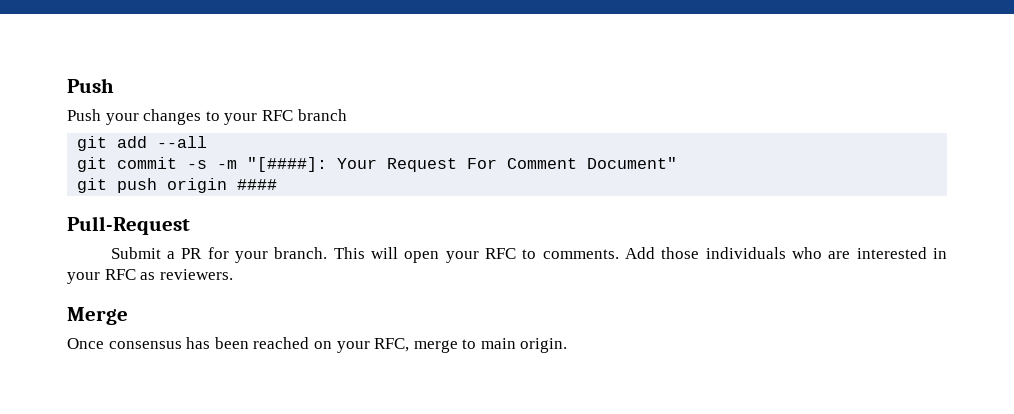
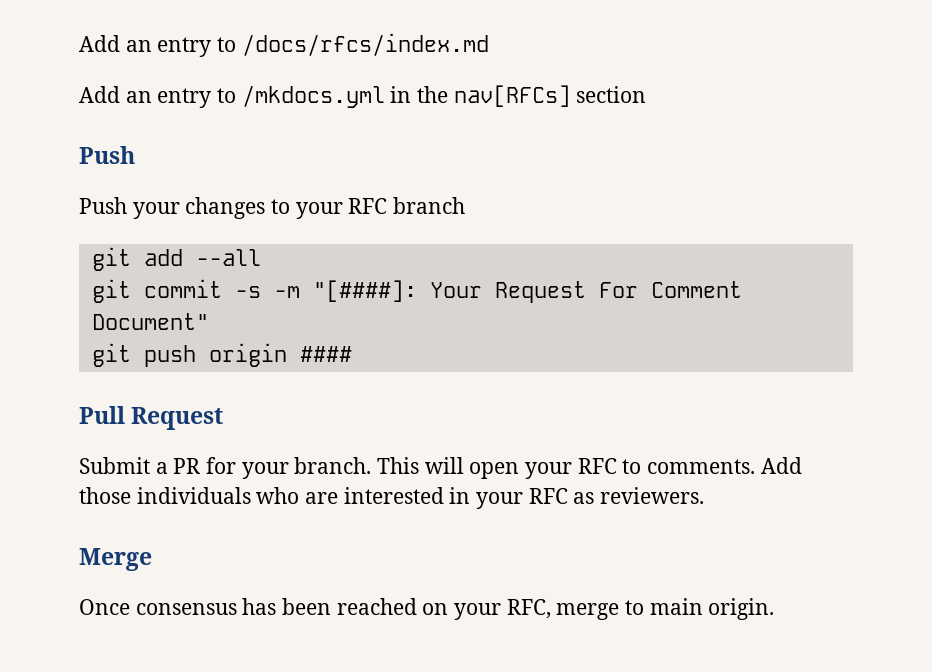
(67, 85) none -> [79,33,489,57] [79,85,647,108] Add an entry to /docs/rfcs/index.md // Add an entry to /mkdocs.yml in the nav[RFCs] section //
[67,216,190,235] Pull-Request -> [79,406,224,430] Pull Request

